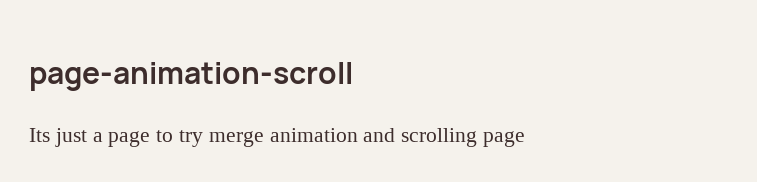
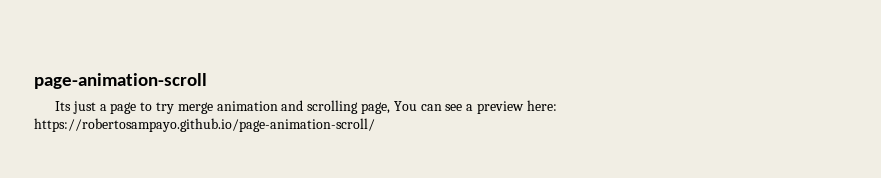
[483,131,526,147] page -> [360,100,557,114] [34,118,375,132] page, You can see a preview here: https://robertosampayo.github.io/page-animation-scroll/

